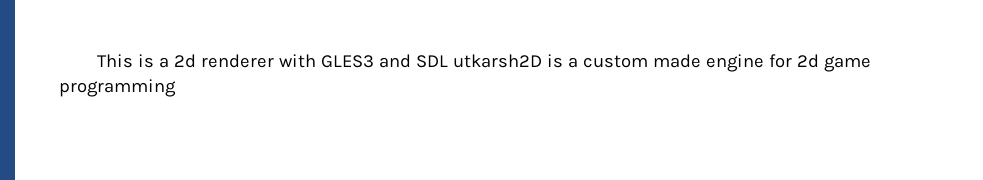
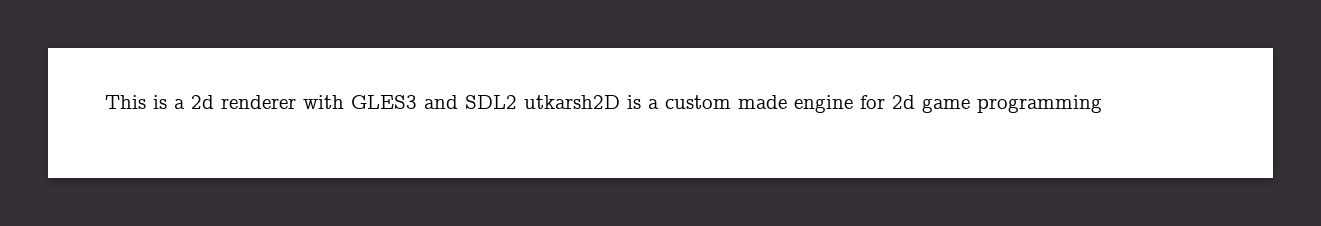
[415,55,448,68] SDL -> [465,95,517,109] SDL2

